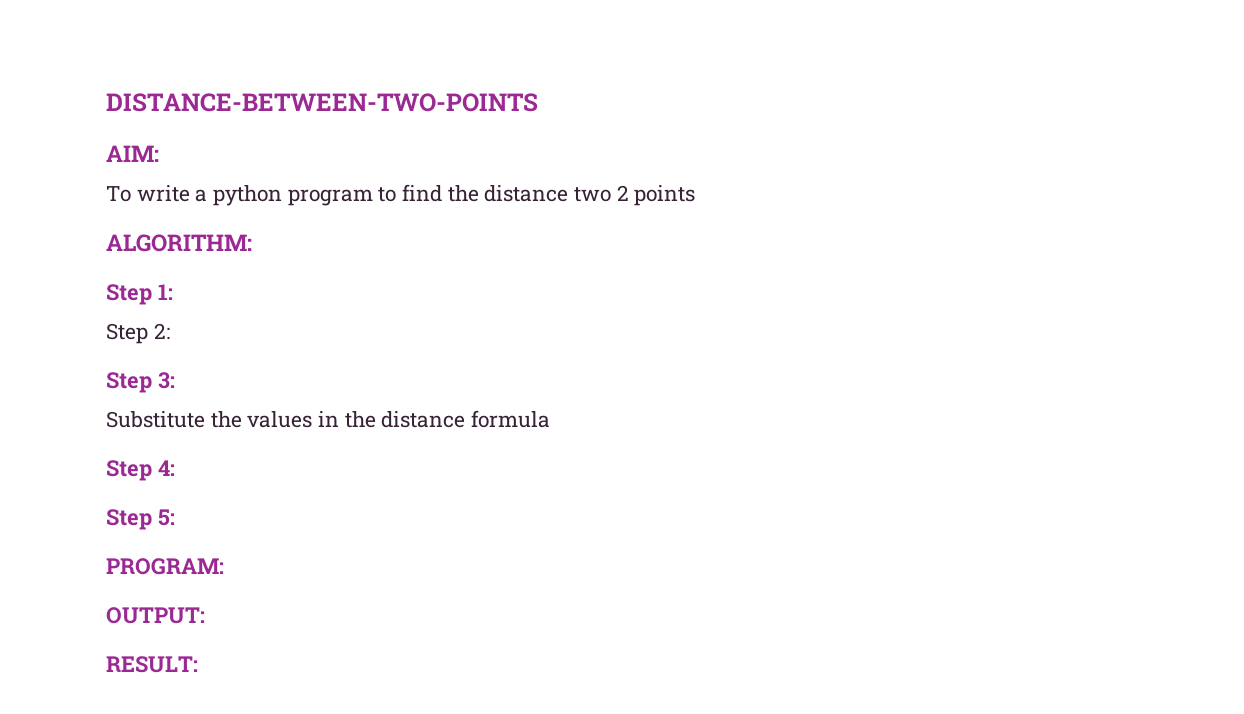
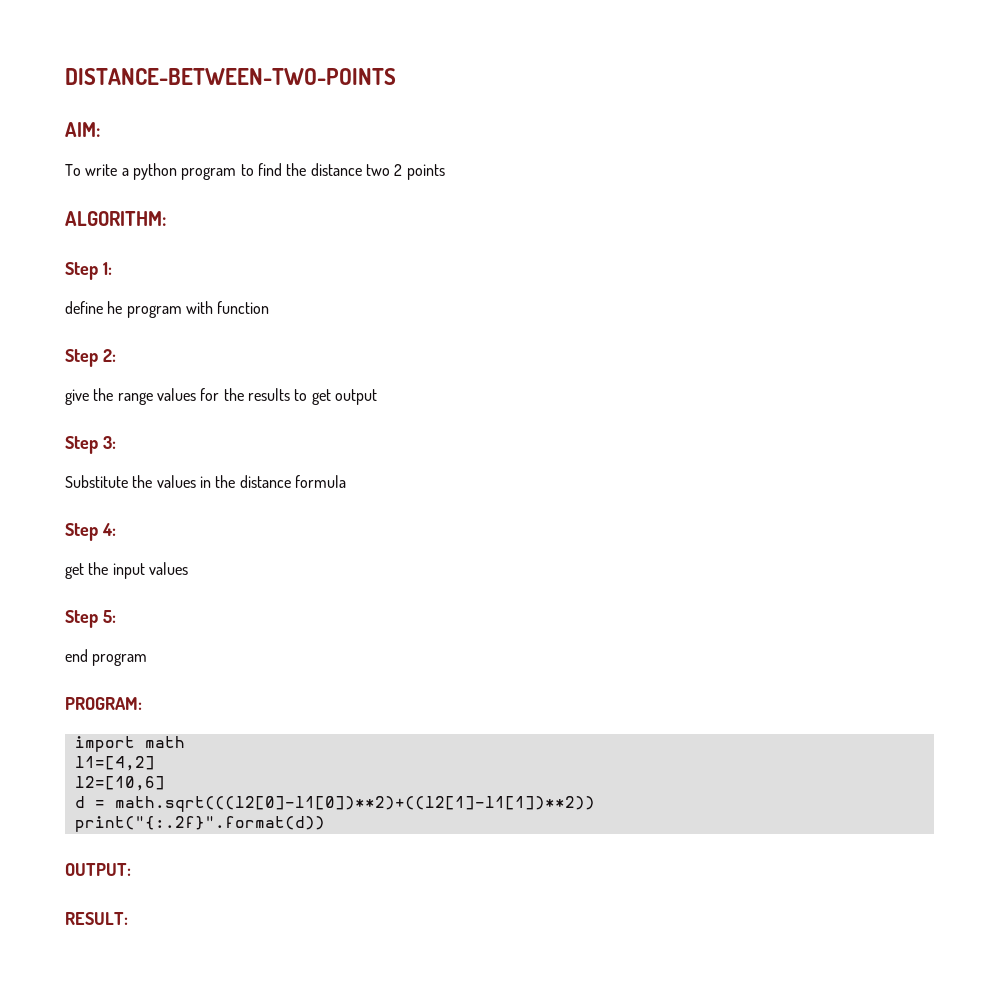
[106,323,170,344] Step 2: -> [65,301,270,318] [65,349,116,367] [65,388,377,405] define he program with function // Step 2: // give the range values for the results to get output
(175, 468) none -> [65,562,188,579] // get the input values
(175, 517) none -> [65,649,148,666] // end program
(224, 566) none -> [74,736,185,752] [74,756,155,771] [74,776,165,791] [74,796,595,812] [74,816,325,832] // import math // l1=[4,2] // l2=[10,6] // d = math.sqrt(((l2[0]-l1[0])**2)+((l2[1]-l1[1])**2)) // print("{:.2f}".format(d))

